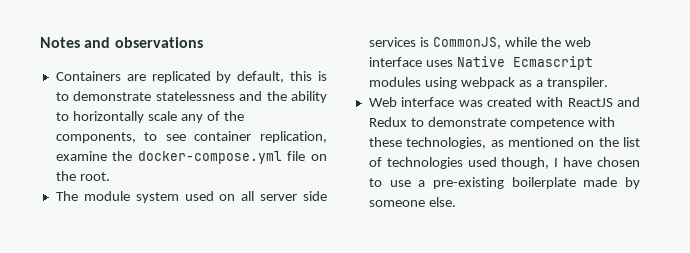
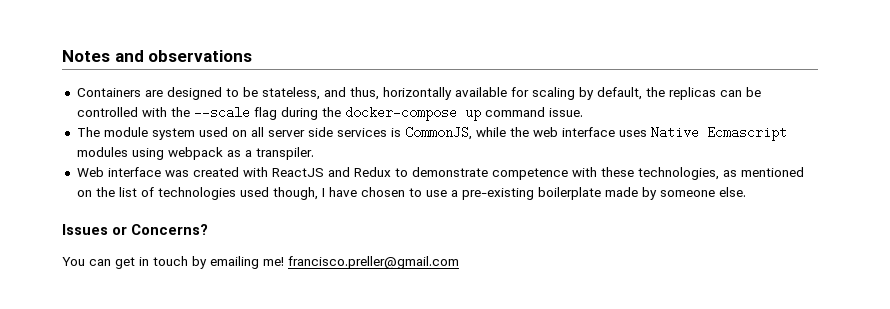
[151,71,327,83] [55,91,327,103] [55,111,244,123] [55,131,327,143] [55,151,328,164] [55,171,110,181] replicated by default, this is to demonstrate statelessness and the ability to horizontally scale any of the components, to see container replication, examine the docker-compose.yml file on the root. -> [166,87,761,100] [76,106,583,121] designed to be stateless, and thus, horizontally available for scaling by default, the replicas can be controlled with the --scale flag during the docker-compose up command issue.
(456, 202) none -> [62,224,209,235] [62,256,459,269] // Issues or Concerns? // You can get in touch by emailing me! francisco.preller@gmail.com

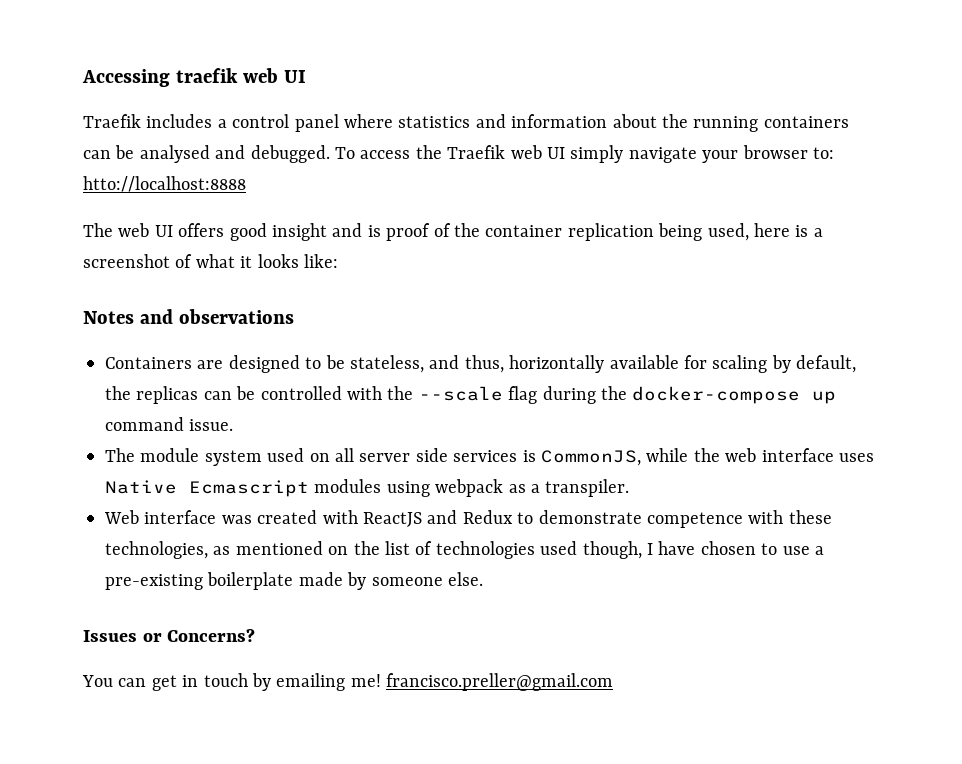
(62, 56) none -> [82,68,306,87] [83,114,849,132] [83,145,834,163] [83,176,246,192] [83,223,823,241] [83,254,338,268] Accessing traefik web UI // Traefik includes a control panel where statistics and information about the running containers can be analysed and debugged. To access the Traefik web UI simply navigate your browser to: htto://localhost:8888 // The web UI offers good insight and is proof of the container replication being used, here is a screenshot of what it looks like: //

